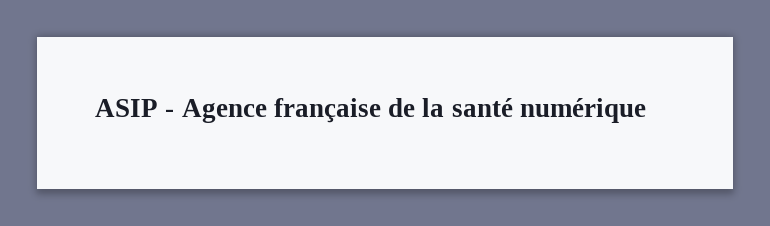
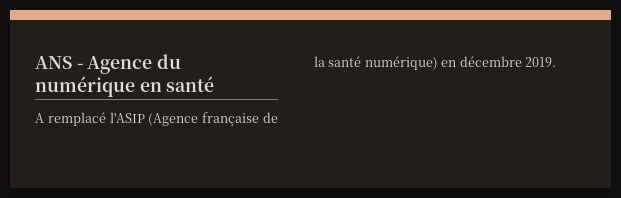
[95,99,158,117] ASIP -> [35,56,72,69] ANS
[273,98,647,123] française de la santé numérique -> [157,54,182,69] [35,76,215,97] [35,112,278,126] [314,56,556,70] du numérique en santé // A remplacé l'ASIP (Agence française de la santé numérique) en décembre 2019.

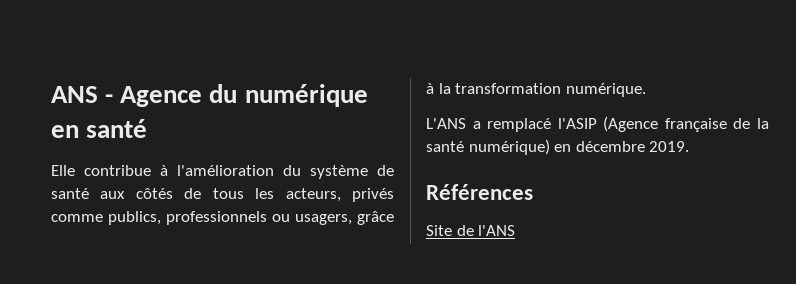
[35,113,44,123] A -> [51,165,394,179] [51,188,394,202] [51,211,394,225] [426,83,646,97] [426,118,481,129] Elle contribue à l'amélioration du système de santé aux côtés de tous les acteurs, privés comme publics, professionnels ou usagers, grâce à la transformation numérique. // L'ANS a
(556, 62) none -> [426,184,533,200] [426,225,516,236] // Références // Site de l'ANS

